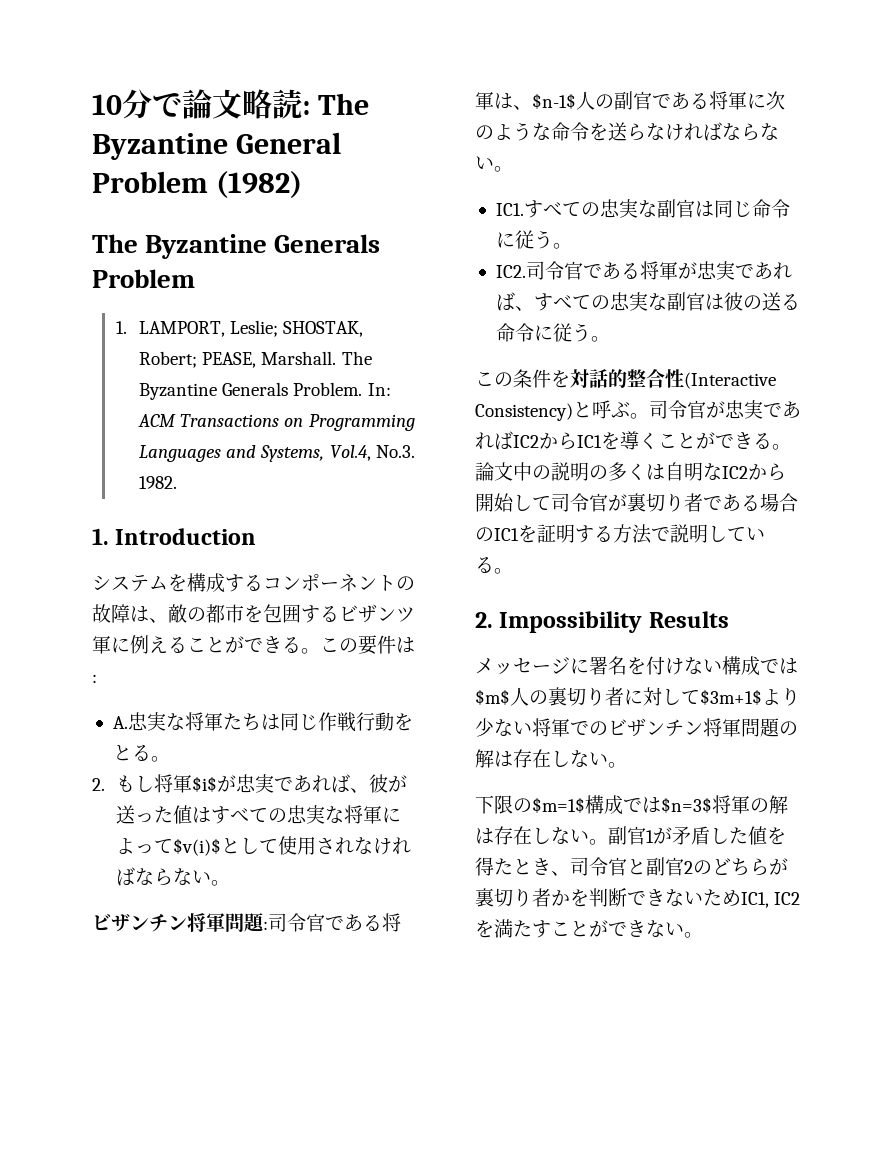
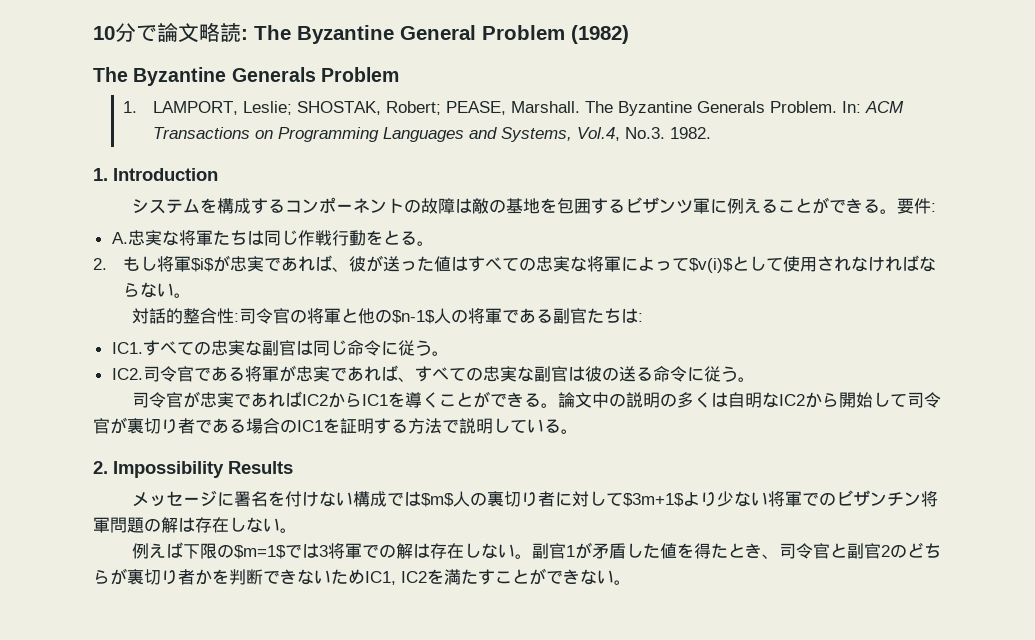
[149,604,244,623] 、敵の都市 -> [472,198,541,214] 敵の基地
[320,635,415,655] この要件は -> [897,198,932,214] 要件
[92,913,401,932] [475,91,785,110] [475,122,779,141] [475,156,513,172] ビザンチン将軍問題:司令官である将軍は、$n-1$人の副官である将軍に次のような命令を送らなければならない。 -> [132,308,644,324] 対話的整合性:司令官の将軍と他の$n-1$人の将軍である副官たちは:
[475,369,776,389] [475,400,649,421] この条件を対話的整合性(Interactive Consistency)と呼ぶ。 -> (755, 379) none
(627, 765) none -> [132,542,184,559] 例えば
[585,795,750,815] 構成では$n=3$将軍 -> [285,543,380,559] では3将軍で

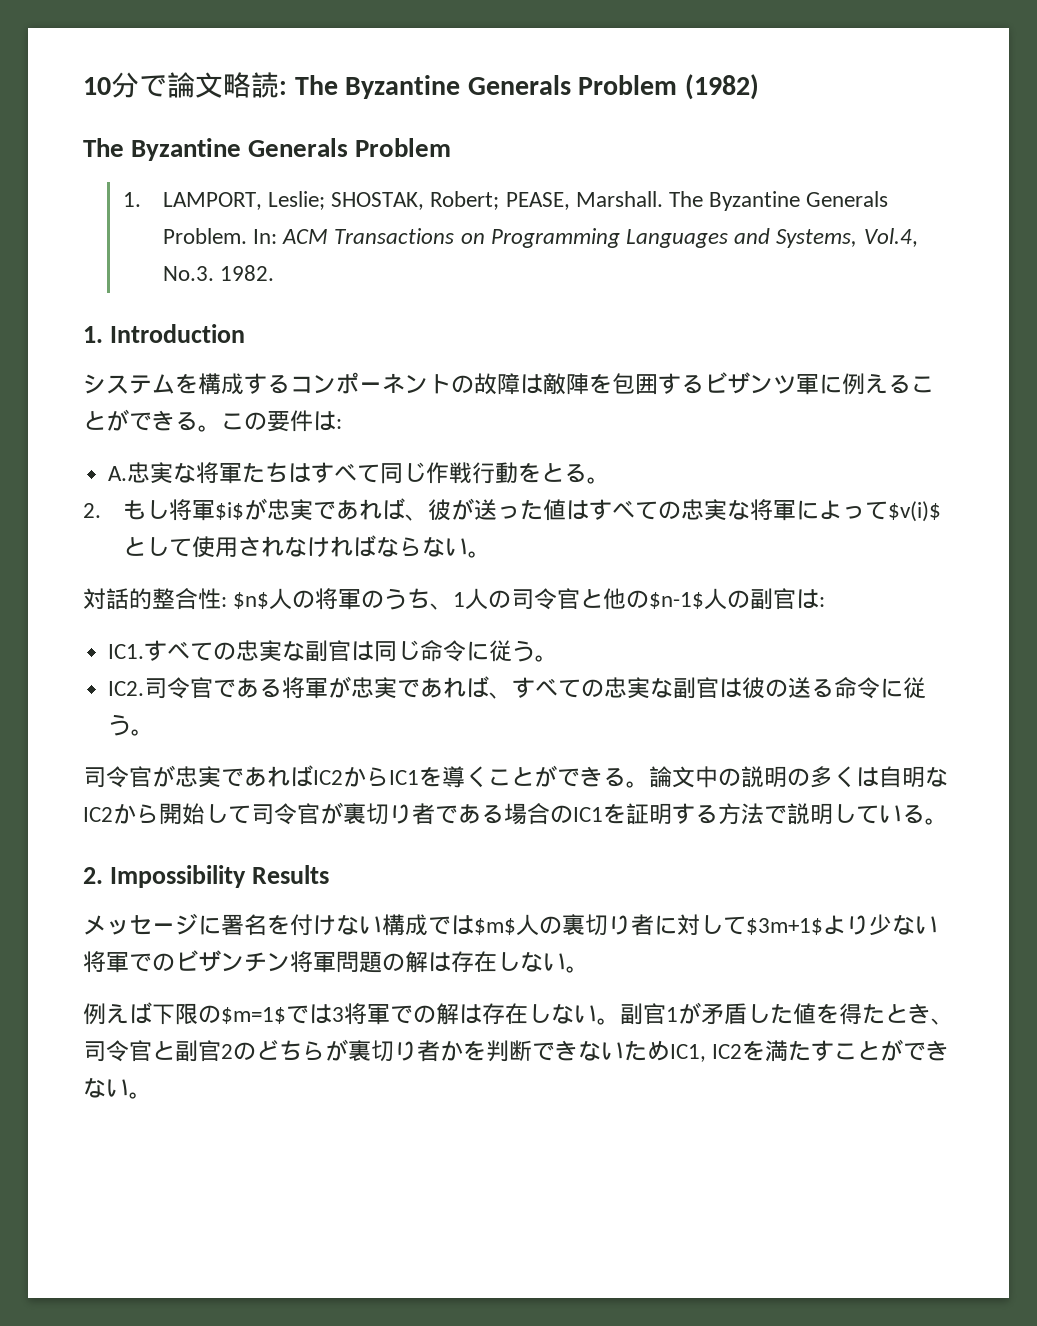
[400,25,476,40] General -> [467,75,571,95] Generals
[489,198,541,214] の基地 -> [566,373,589,395] 陣
[897,198,932,214] 要件 -> [221,410,336,432] この要件は
(264, 237) none -> [311,462,381,483] すべて
[239,308,622,324] 司令官の将軍と他の$n-1$人の将軍である副官たち -> [233,588,797,610] $n$人の将軍のうち、1人の司令官と他の$n-1$人の副官

